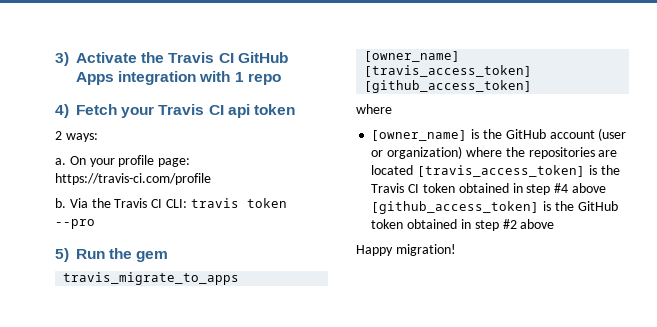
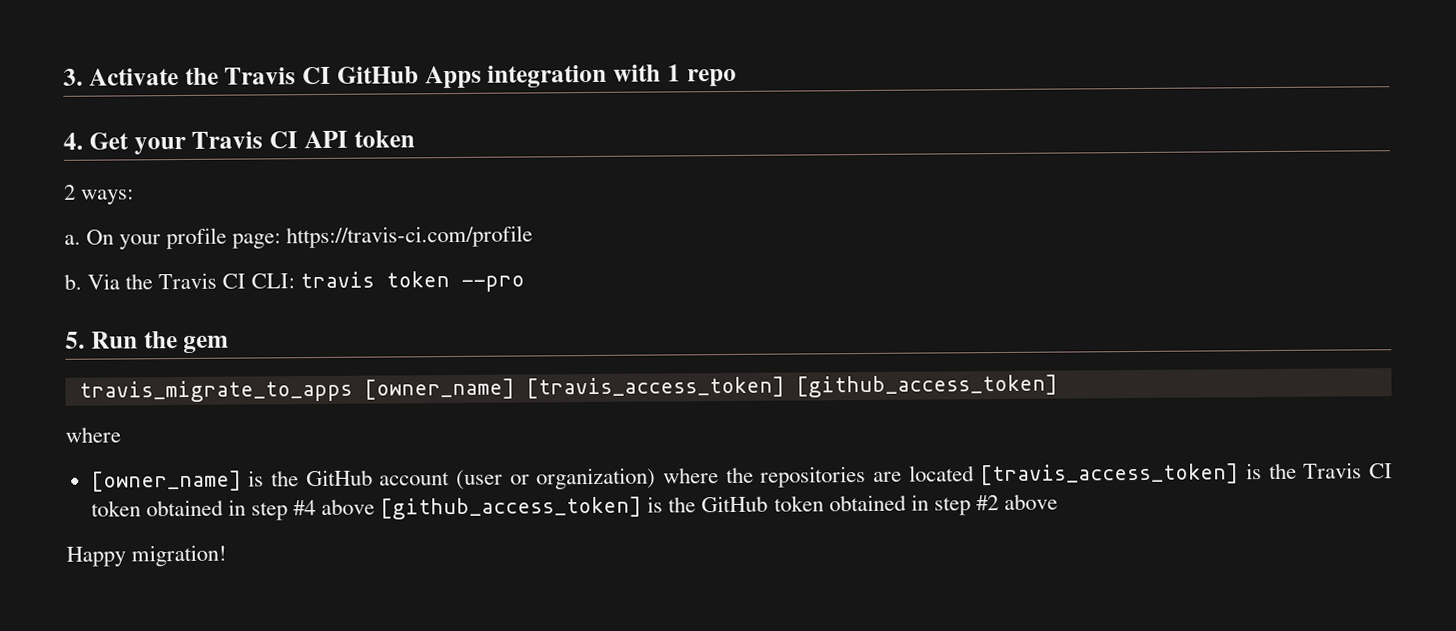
[55,52,69,66] 3) -> [63,68,83,86] 3.
[55,104,117,118] 4) Fetch -> [63,132,129,150] 4. Get
[227,104,250,118] api -> [303,130,348,149] API
[55,248,69,262] 5) -> [65,331,85,349] 5.

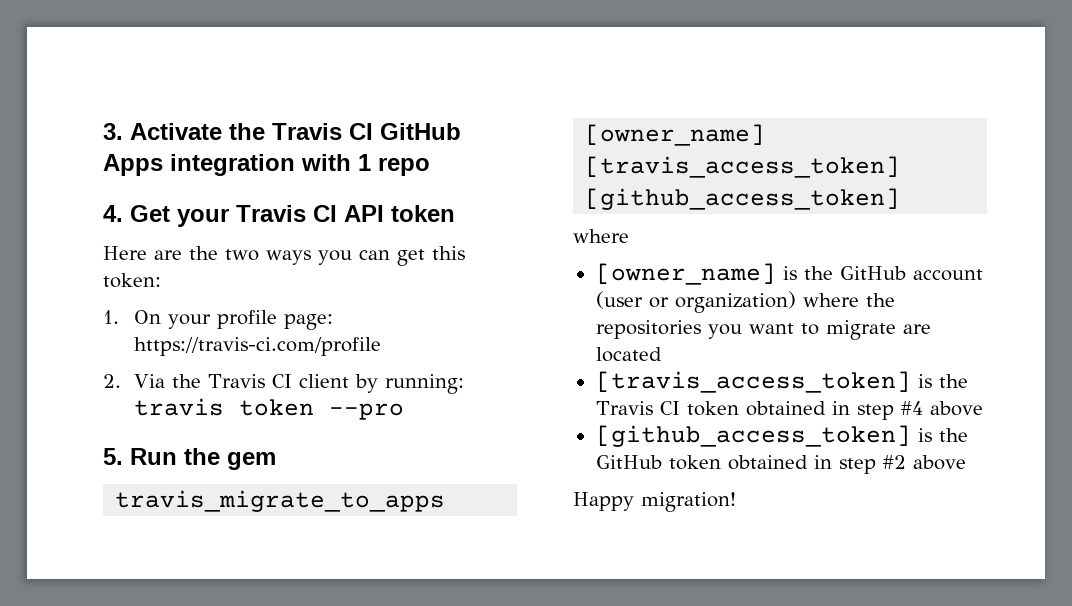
[64,184,135,205] [64,234,81,245] 2 ways: // a. -> [103,246,465,266] [103,273,161,288] [103,310,119,324] Here are the two ways you can get this token: // 1.
[64,273,82,290] b. -> [103,374,121,388] 2.
[251,273,296,289] CLI: -> [298,374,464,394] client by running:
(867, 476) none -> [707,320,896,340] you want to migrate
(975, 473) none -> (662, 354) //
(376, 506) none -> (983, 408) //

